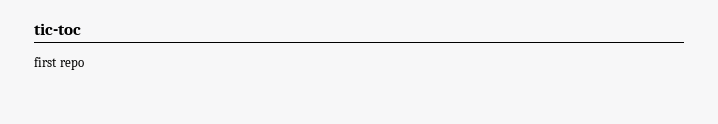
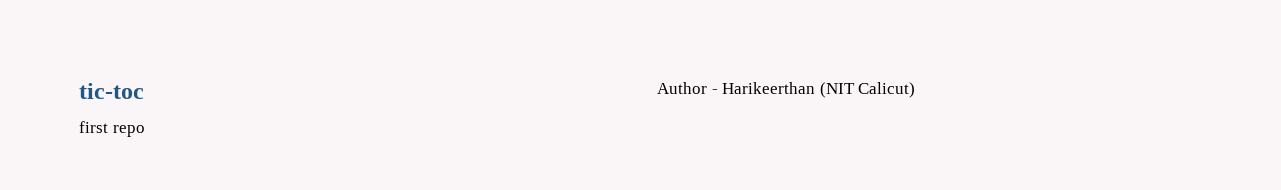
(84, 64) none -> [657,82,916,98] // Author - Harikeerthan (NIT Calicut)

